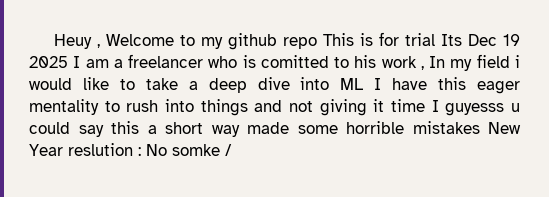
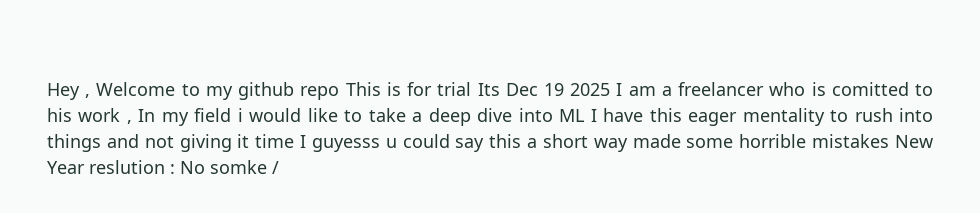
[53,34,92,49] Heuy -> [47,83,80,100] Hey

